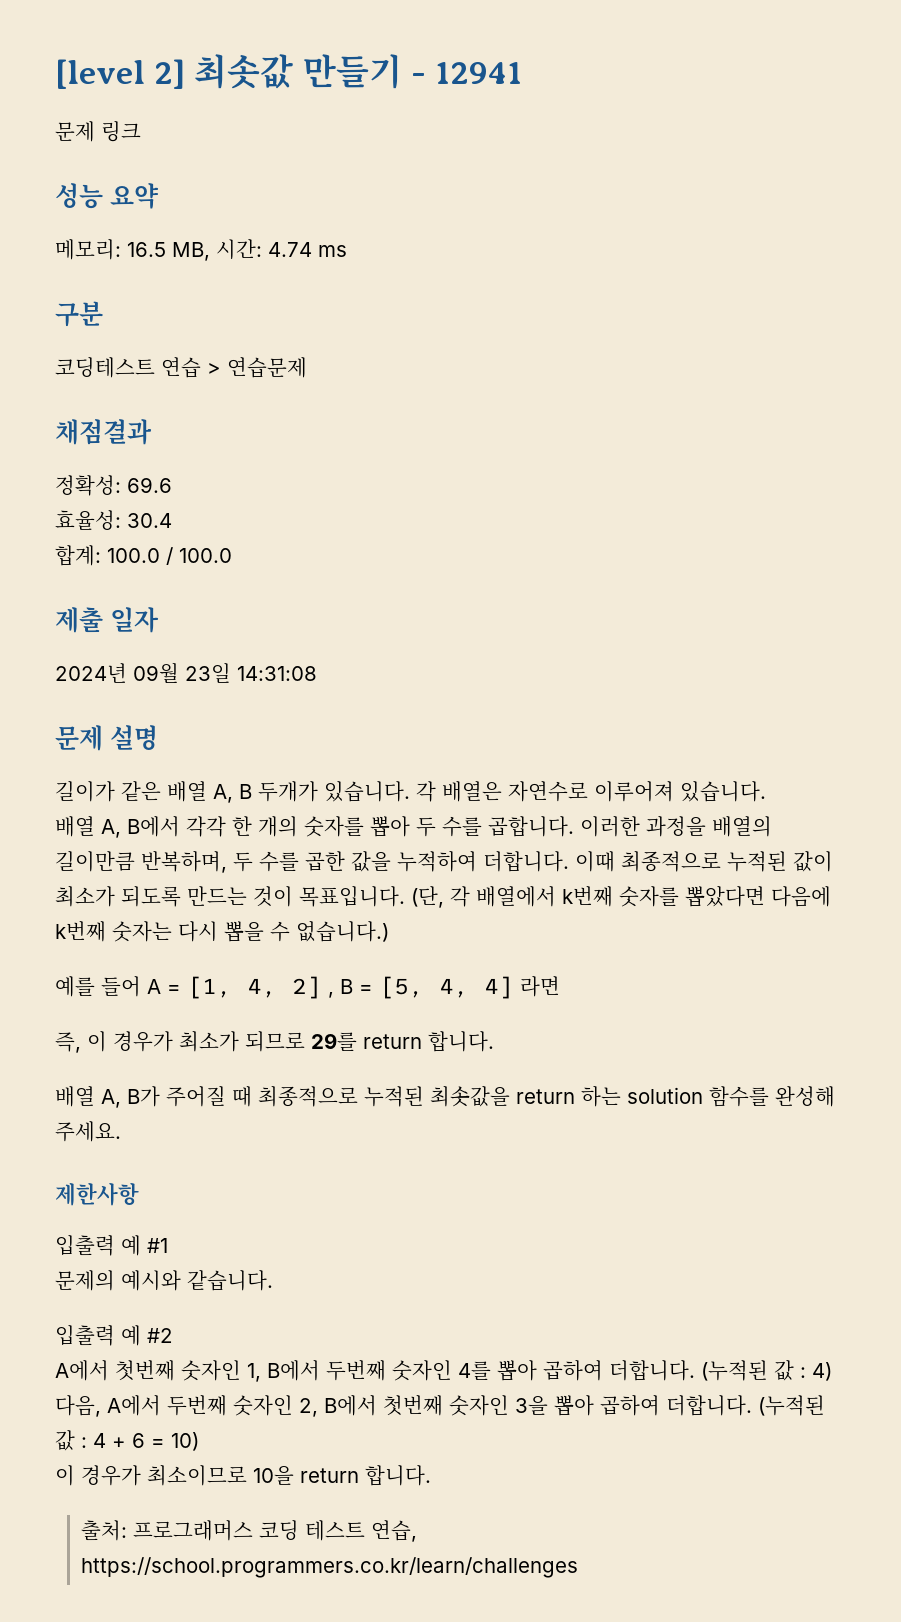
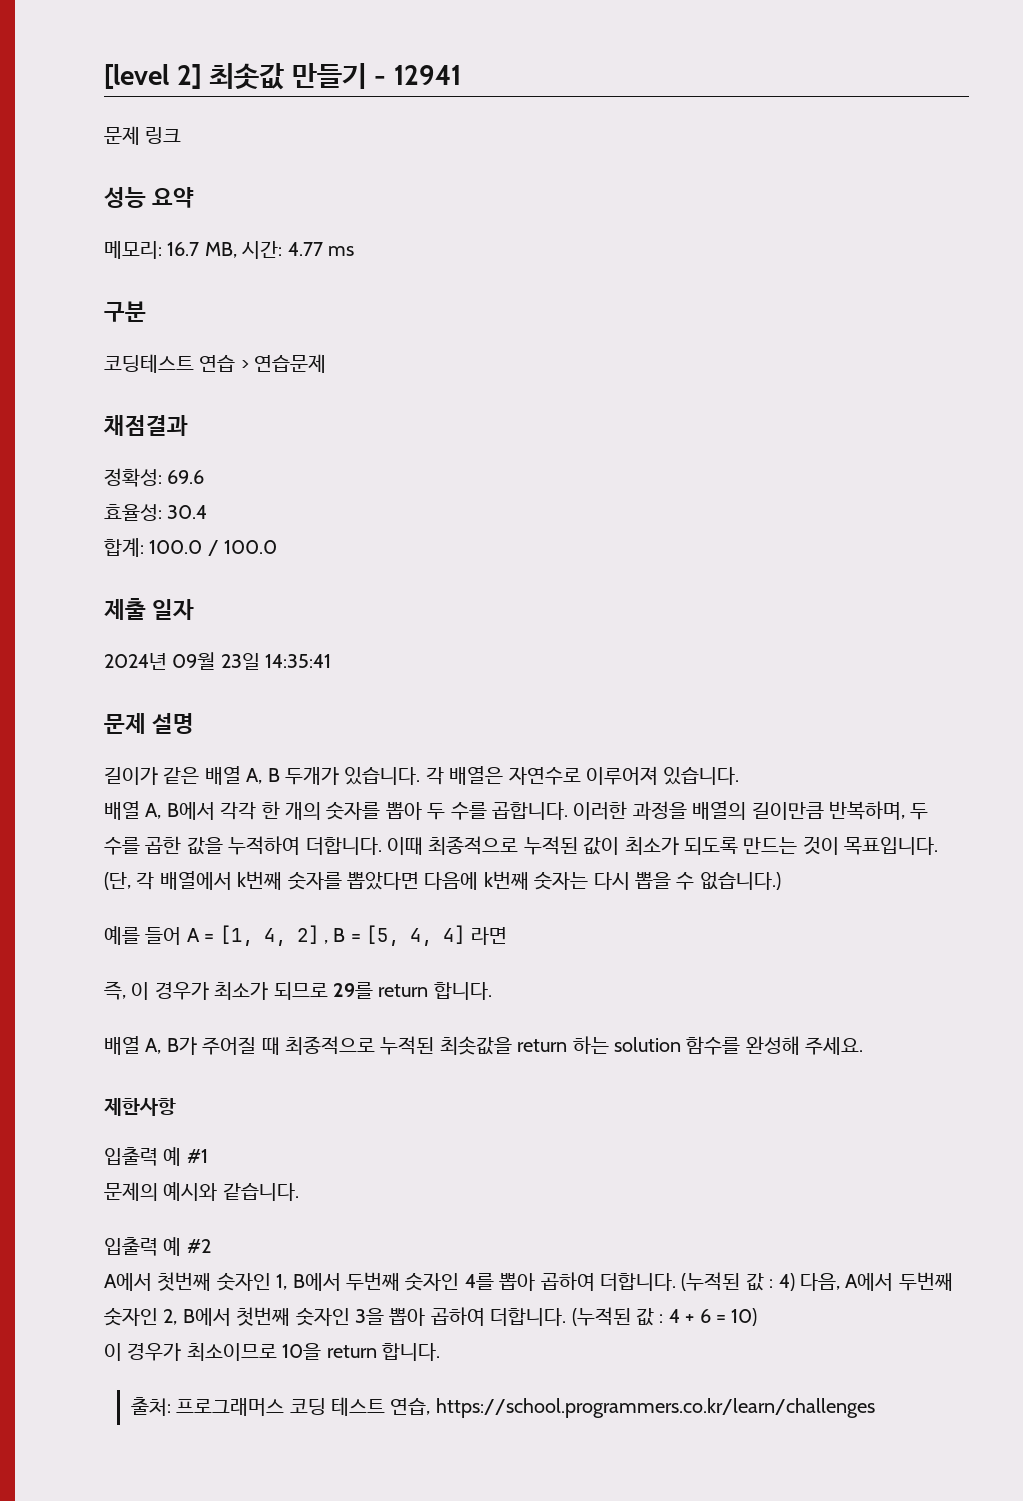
[127,242,166,257] 16.5 -> [167,242,200,256] 16.7
[268,242,312,257] 4.74 -> [287,242,323,256] 4.77
[237,666,317,681] 14:31:08 -> [265,654,332,668] 14:35:41

